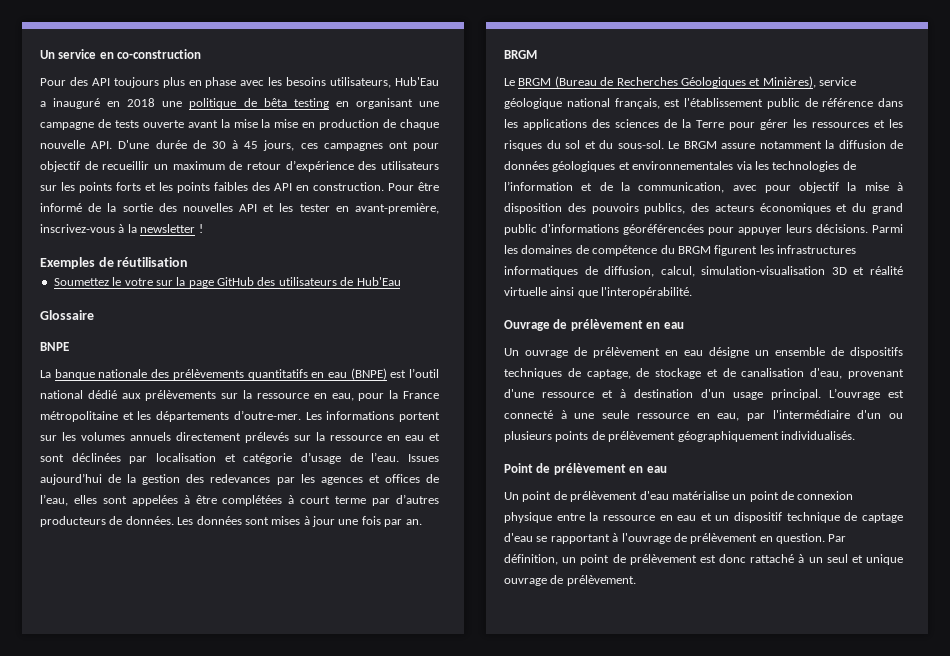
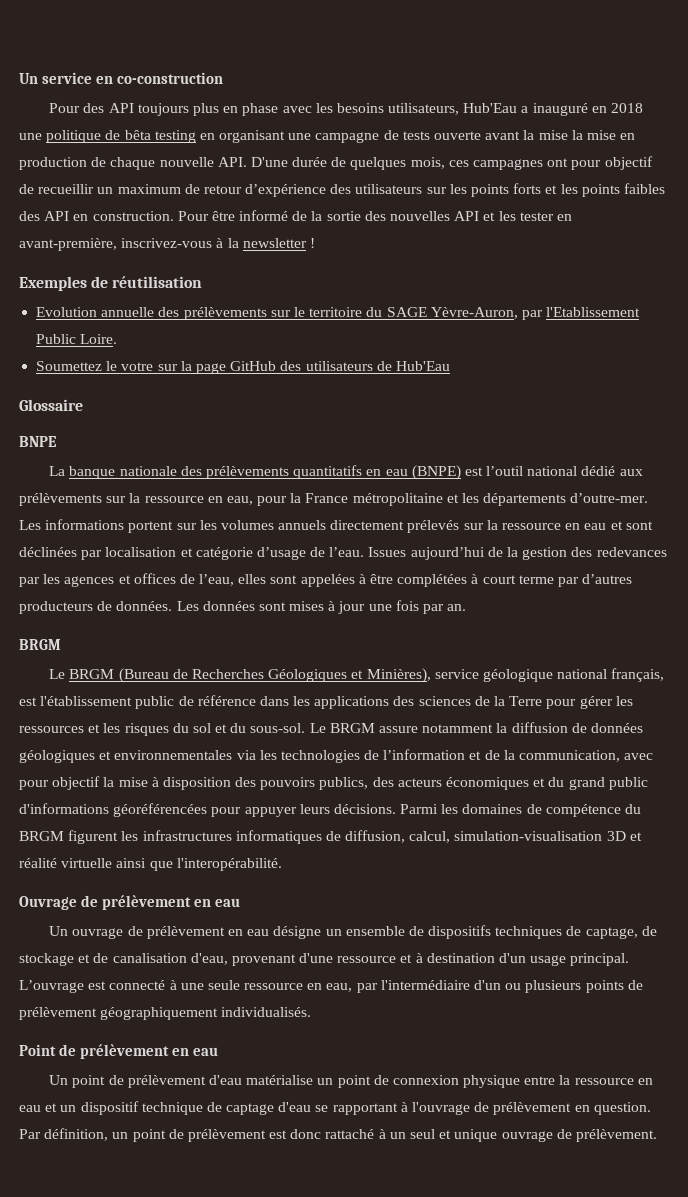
[211,140,295,151] 30 à 45 jours, -> [350,157,445,170] quelques mois,
(189, 262) none -> [36,307,641,320] [36,334,118,344] // Evolution annuelle des prélèvements sur le territoire du SAGE Yèvre-Auron, par l'Etablissement Public Loire.

